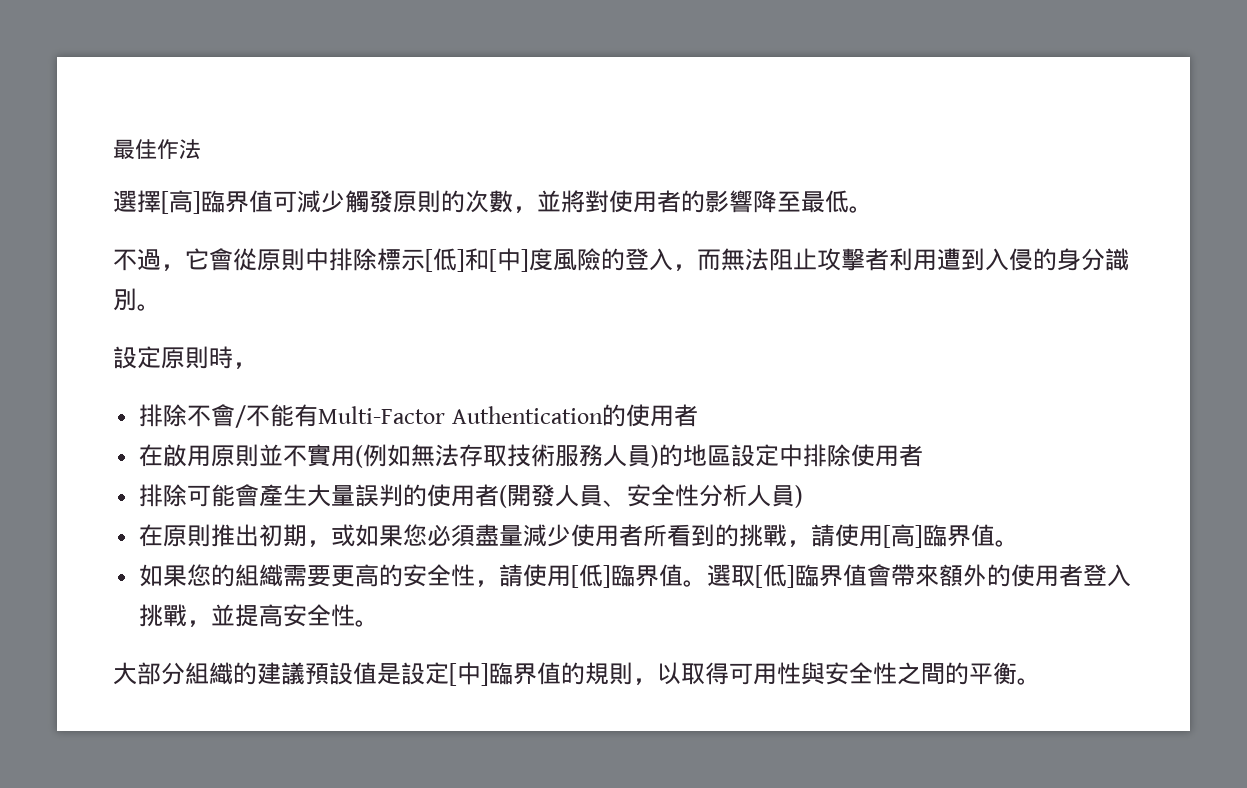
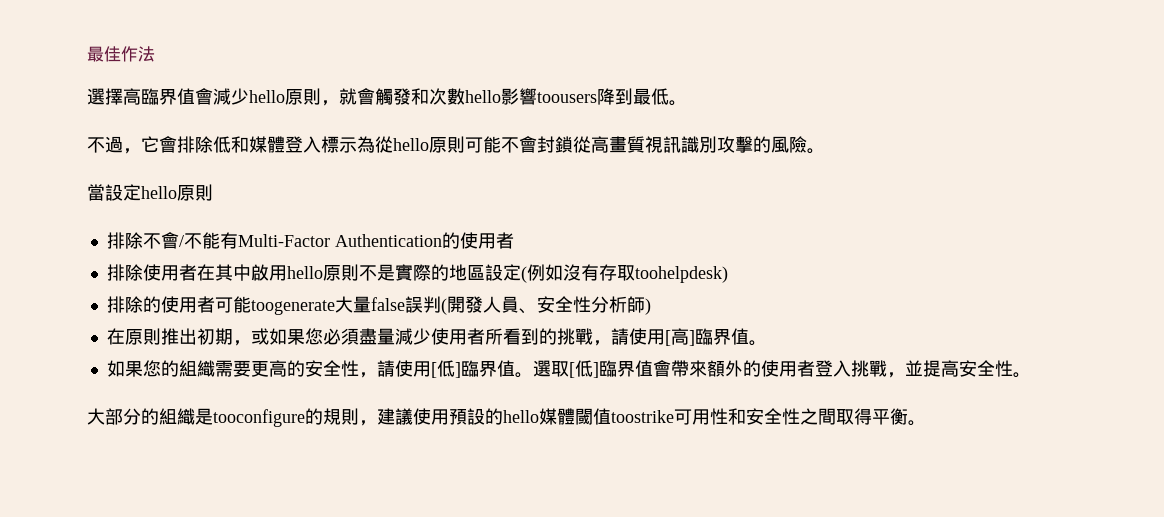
[161,190,873,214] [113,248,1129,272] [113,288,161,311] [113,346,257,369] [高]臨界值可減少觸發原則的次數，並將對使用者的影響降至最低。 // 不過，它會從原則中排除標示[低]和[中]度風險的登入，而無法阻止攻擊者利用遭到入侵的身分識別。 // 設定原則時， -> [123,88,687,106] [87,136,825,154] [87,184,213,201] 高臨界值會減少hello原則，就會觸發和次數hello影響toousers降到最低。 // 不過，它會排除低和媒體登入標示為從hello原則可能不會封鎖從高畫質視訊識別攻擊的風險。 // 當設定hello原則
[139,444,924,468] [139,484,500,507] 在啟用原則並不實用(例如無法存取技術服務人員)的地區設定中排除使用者 // 排除可能會產生大量誤判的使用者 -> [106,264,728,283] [106,296,441,315] 排除使用者在其中啟用hello原則不是實際的地區設定(例如沒有存取toohelpdesk) // 排除的使用者可能toogenerate大量false誤判
[747,485,796,507] 人員 -> [626,296,645,313] 師
[185,662,825,686] 組織的建議預設值是設定[中]臨界值的規則，以取得可用性與 -> [141,408,746,427] 的組織是tooconfigure的規則，建議使用預設的hello媒體閾值toostrike可用性和
[945,662,969,685] 的 -> [836,408,872,425] 取得

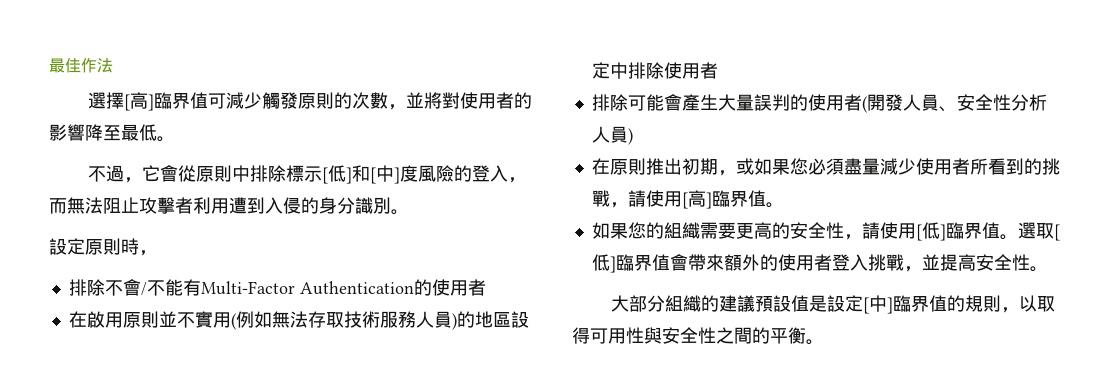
[123,88,687,106] [87,136,825,154] [87,184,213,201] 高臨界值會減少hello原則，就會觸發和次數hello影響toousers降到最低。 // 不過，它會排除低和媒體登入標示為從hello原則可能不會封鎖從高畫質視訊識別攻擊的風險。 // 當設定hello原則 -> [124,92,533,111] [49,124,175,142] [88,165,527,184] [49,197,409,215] [49,238,157,256] [高]臨界值可減少觸發原則的次數，並將對使用者的影響降至最低。 // 不過，它會從原則中排除標示[低]和[中]度風險的登入，而無法阻止攻擊者利用遭到入侵的身分識別。 // 設定原則時，
[106,264,728,283] [106,296,441,315] 排除使用者在其中啟用hello原則不是實際的地區設定(例如沒有存取toohelpdesk) // 排除的使用者可能toogenerate大量false誤判 -> [68,311,529,330] [591,62,718,79] [591,94,862,111] 在啟用原則並不實用(例如無法存取技術服務人員)的地區設定中排除使用者 // 排除可能會產生大量誤判的使用者
[626,296,645,313] 師 -> [591,126,628,143] 人員
[141,408,746,427] 的組織是tooconfigure的規則，建議使用預設的hello媒體閾值toostrike可用性和 -> [665,295,1056,314] [572,327,662,344] 組織的建議預設值是設定[中]臨界值的規則，以取得可用性與
[836,408,872,425] 取得 -> [752,327,770,344] 的

